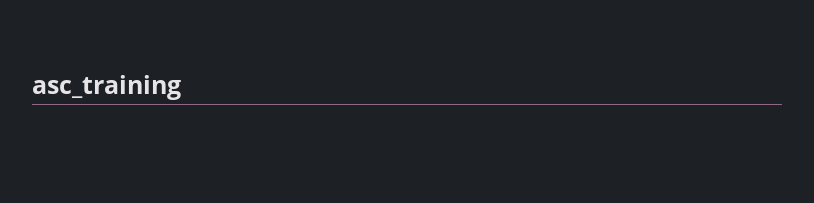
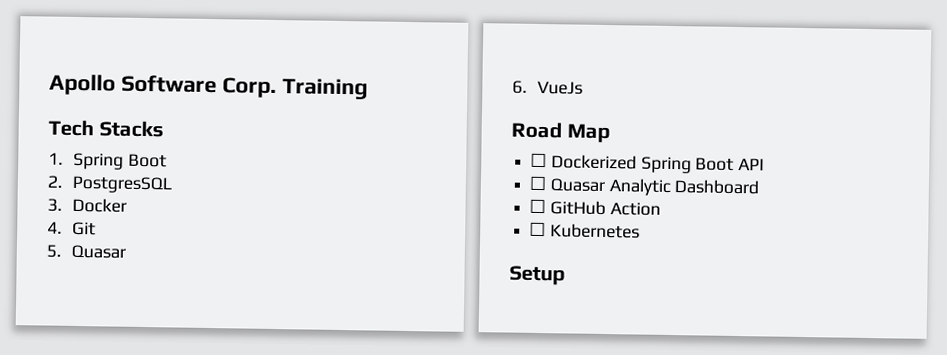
[32,75,181,100] asc_training -> [49,73,368,100] [48,119,164,138] [48,152,167,170] [47,175,173,194] [47,197,128,213] [47,221,97,236] [46,244,127,259] [512,80,584,95] [511,121,610,144] [530,152,766,174] [529,175,760,196] [529,198,661,216] [529,221,640,239] [509,265,565,286] Apollo Software Corp. Training // Tech Stacks // 1. Spring Boot // 2. PostgresSQL // 3. Docker // 4. Git // 5. Quasar // 6. VueJs // Road Map // ☐ Dockerized Spring Boot API // ☐ Quasar Analytic Dashboard // ☐ GitHub Action // ☐ Kubernetes // Setup

